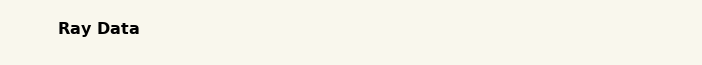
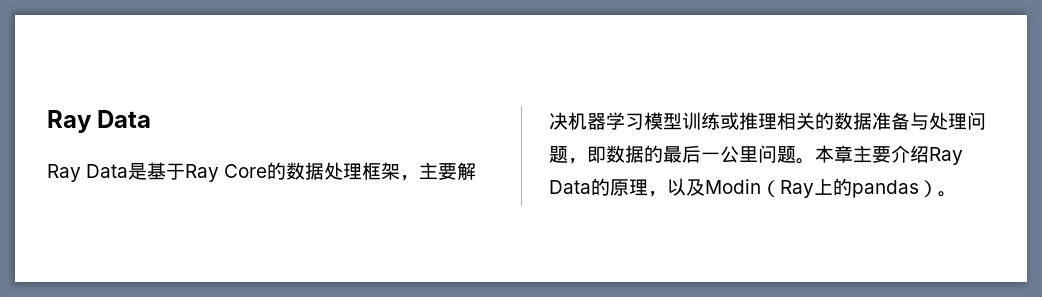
[58,22,140,37] Ray Data -> [47,110,152,133] [47,162,477,182] [549,112,986,130] [549,145,963,165] [549,178,957,198] Ray Data // Ray Data是基于Ray Core的数据处理框架，主要解决机器学习模型训练或推理相关的数据准备与处理问题，即数据的最后一公里问题。本章主要介绍Ray Data的原理，以及Modin（Ray上的pandas）。

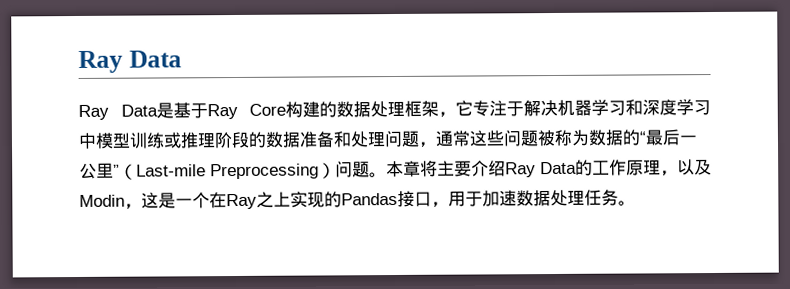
(268, 171) none -> [285,101,320,118] 构建
[419,162,458,180] 主要 -> [455,100,524,117] 它专注于
(644, 121) none -> [625,99,711,116] [78,132,97,149] 和深度学习中
[777,112,815,130] 相关 -> [214,131,250,149] 阶段
[910,112,929,130] 与 -> [333,131,352,148] 和
[587,145,758,163] 即数据的最后一公里 -> [435,129,697,147] [79,162,336,180] 通常这些问题被称为数据的“最后一公里”（Last-mile Preprocessing）
(853, 154) none -> [420,160,438,177] 将
(610, 187) none -> [592,159,627,176] 工作
[761,178,938,198] （Ray上的pandas） -> [124,189,619,210] ，这是一个在Ray之上实现的Pandas接口，用于加速数据处理任务

